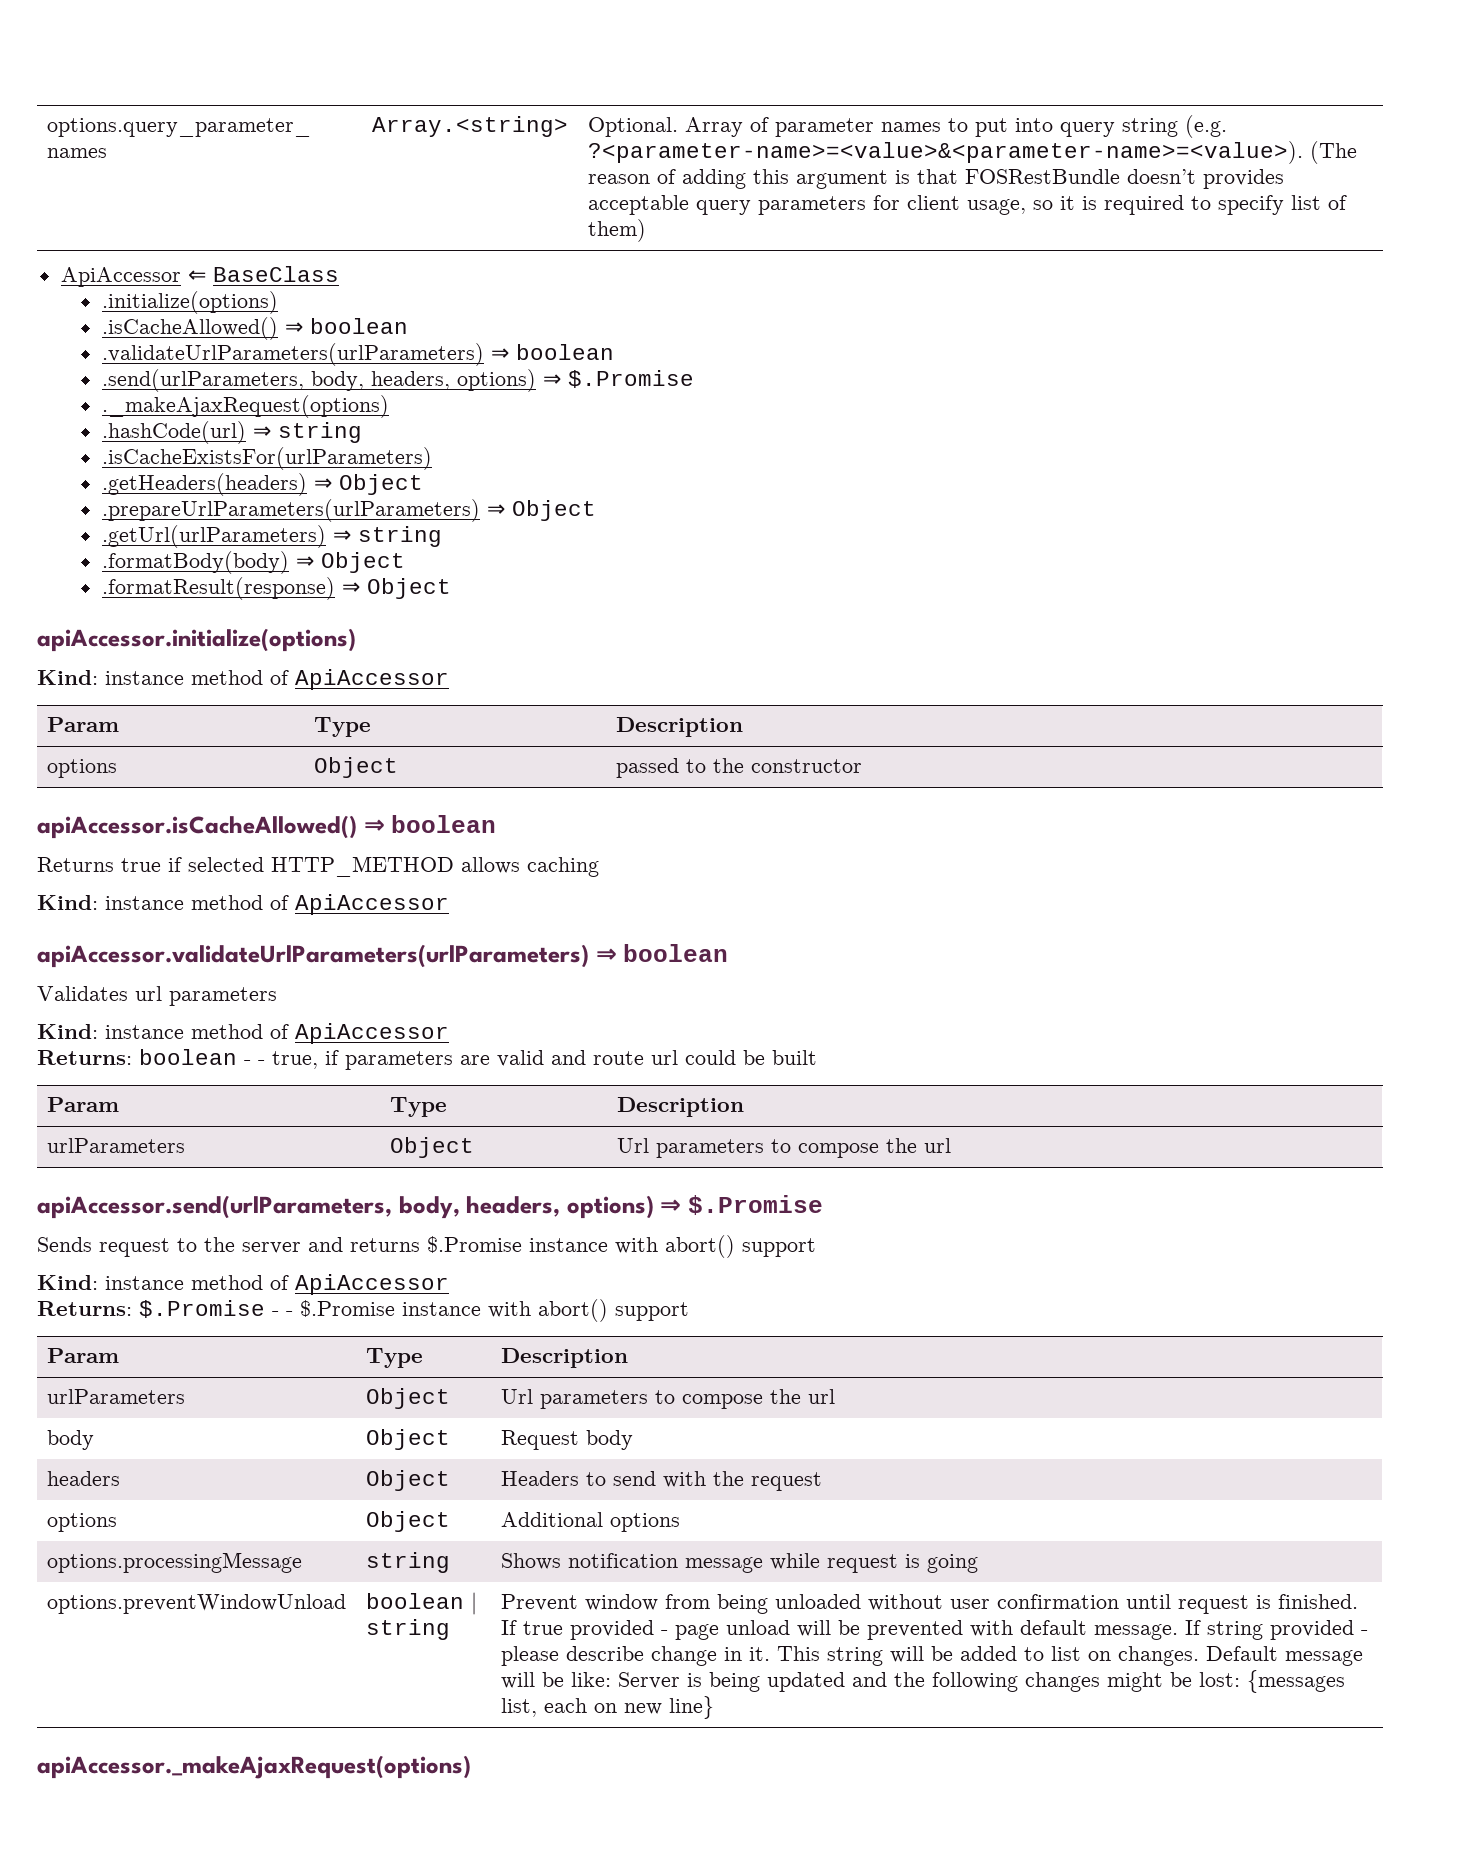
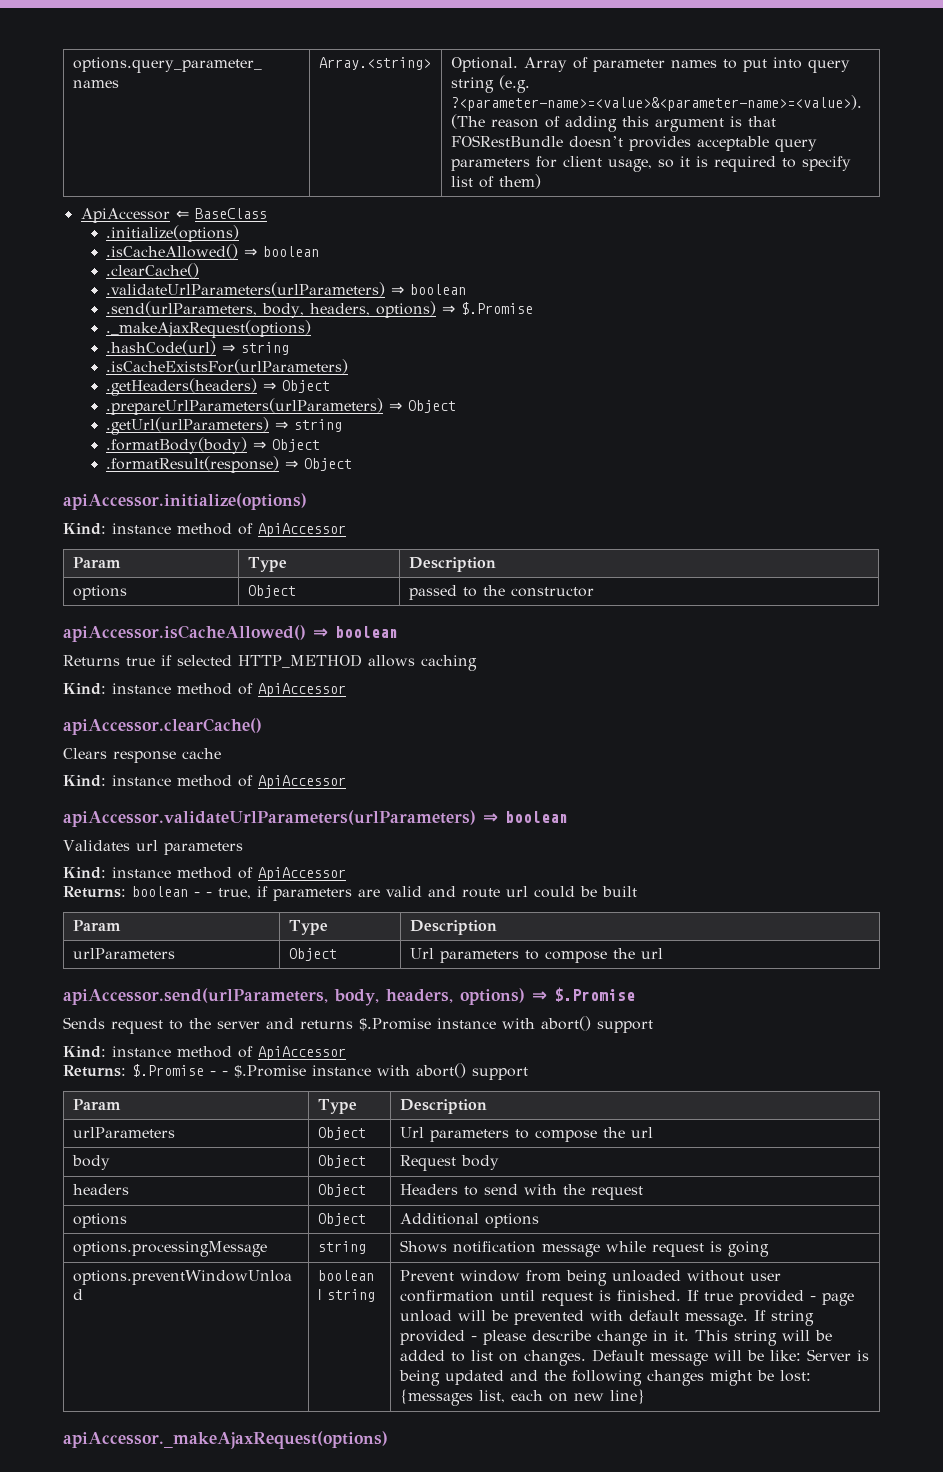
(408, 326) none -> [105,263,199,278] // .clearCache()
(449, 904) none -> [63,718,262,735] [63,748,221,763] [63,775,346,789] // apiAccessor.clearCache() // Clears response cache // Kind: instance method of ApiAccessor

